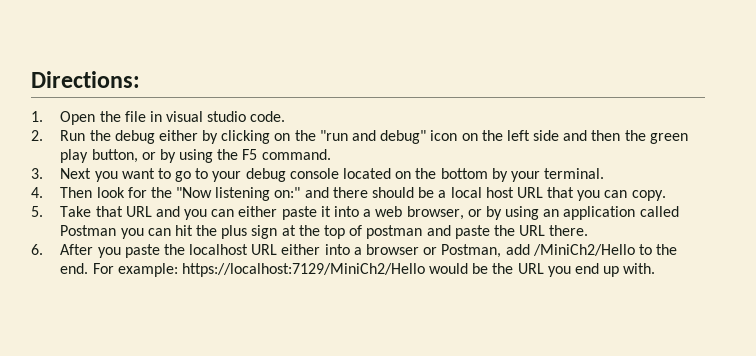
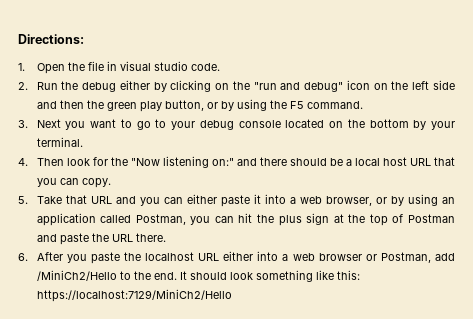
[60,225,117,236] Postman -> [135,214,186,225] Postman,
[366,225,423,239] postman -> [408,214,456,223] Postman
(362, 251) none -> [292,253,315,261] web
[92,263,656,277] For example: https://localhost:7129/MiniCh2/Hello would be the URL you end up with. -> [179,270,360,282] [36,289,232,302] It should look something like this: https://localhost:7129/MiniCh2/Hello

